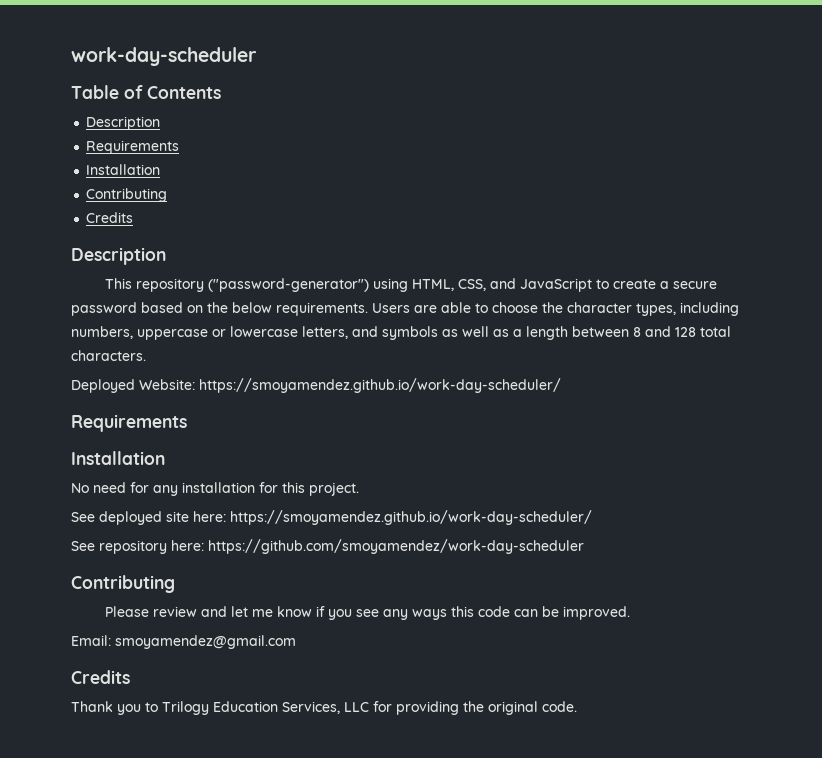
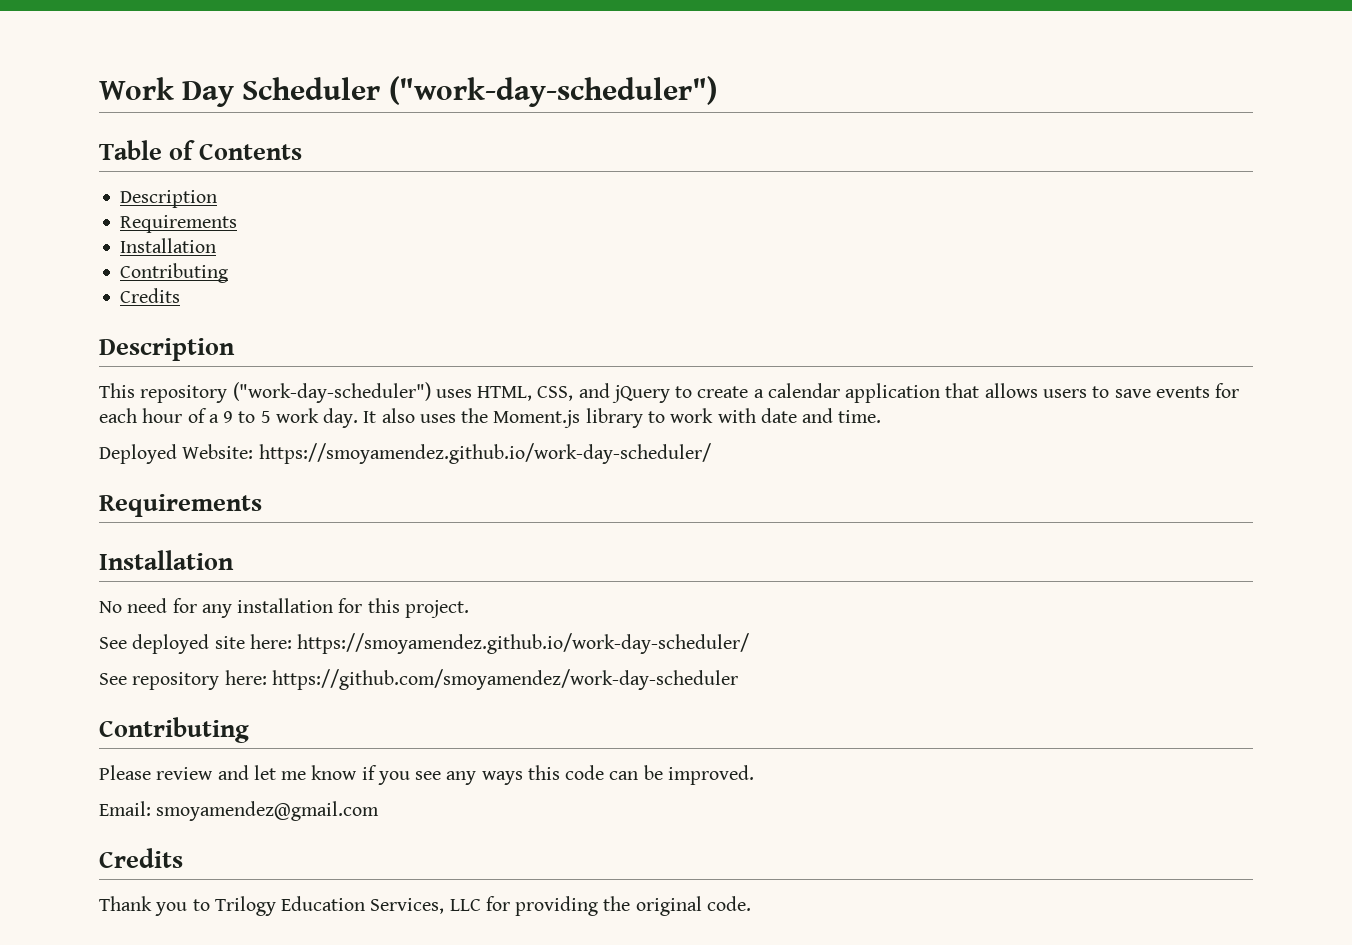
[71,47,257,66] work-day-scheduler -> [99,76,717,107] Work Day Scheduler ("work-day-scheduler")
[208,278,409,292] ("password-generator") using -> [232,382,472,403] ("work-day-scheduler") uses
[520,278,593,292] JavaScript -> [611,385,670,403] jQuery
[673,281,718,289] [71,302,739,316] [71,326,731,340] [71,350,146,361] secure password based on the below requirements. Users are able to choose the character types, including numbers, uppercase or lowercase letters, and symbols as well as a length between 8 and 128 total characters. -> [767,383,1240,403] [99,408,882,428] calendar application that allows users to save events for each hour of a 9 to 5 work day. It also uses the Moment.js library to work with date and time.

